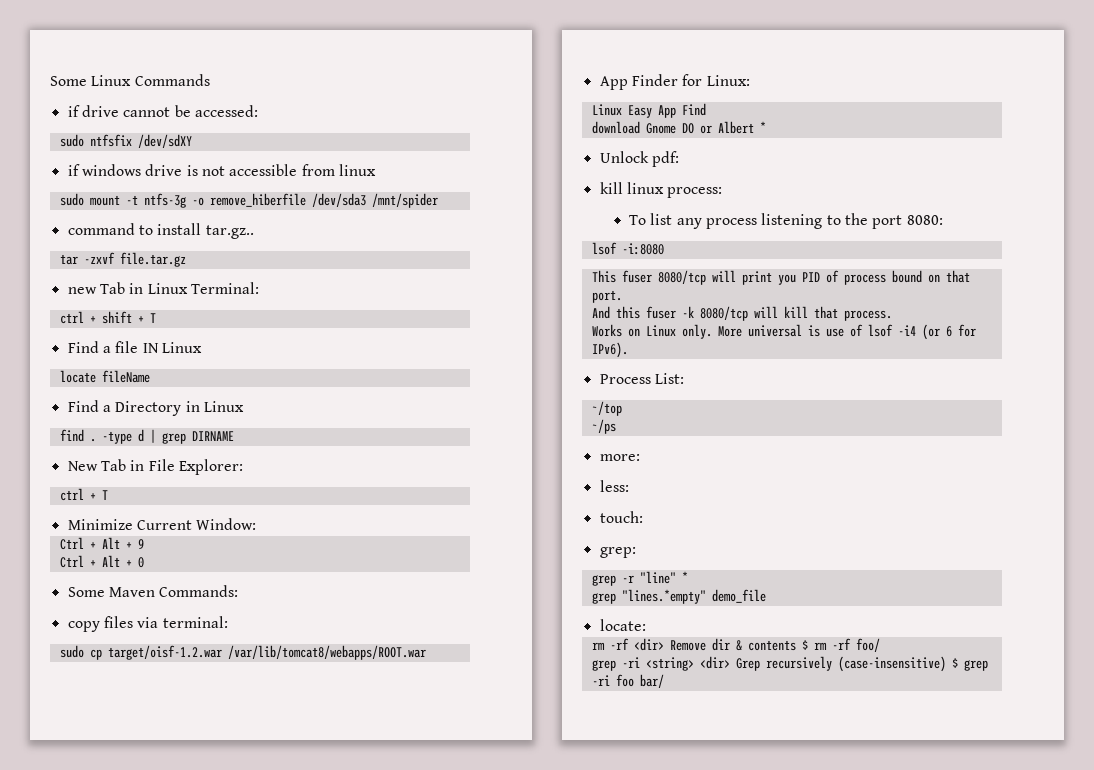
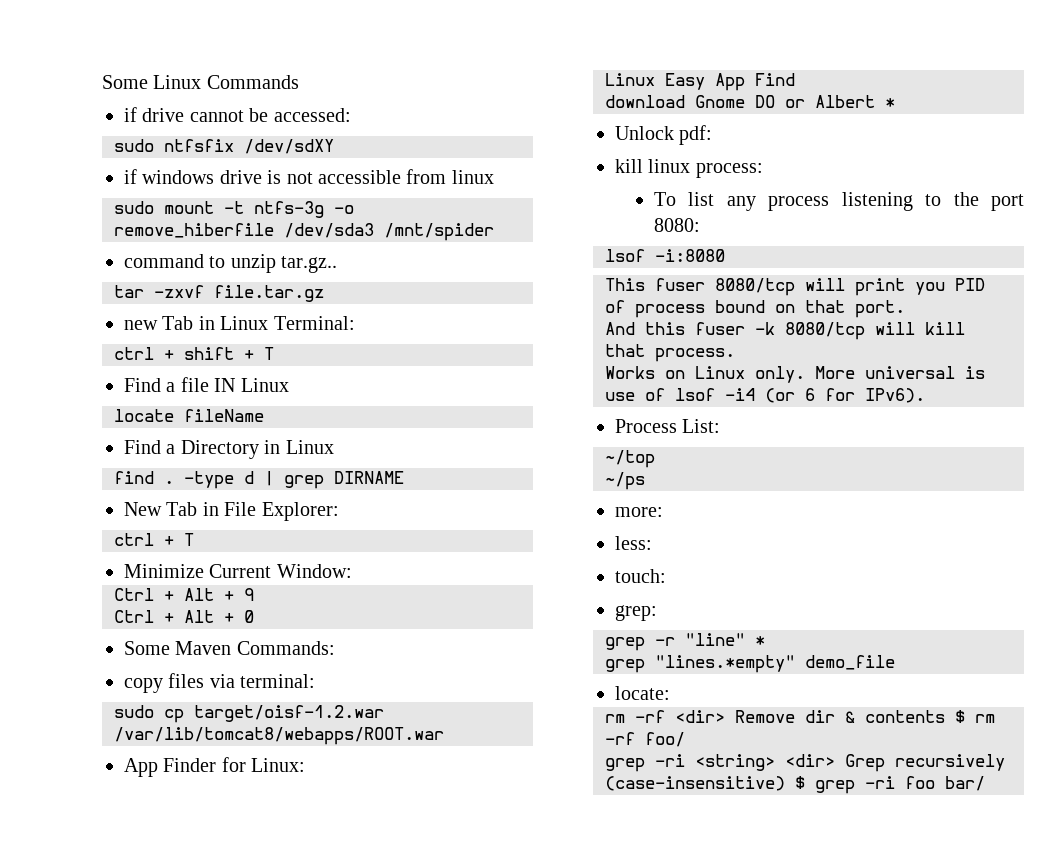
[157,223,202,235] install -> [230,254,276,273] unzip

